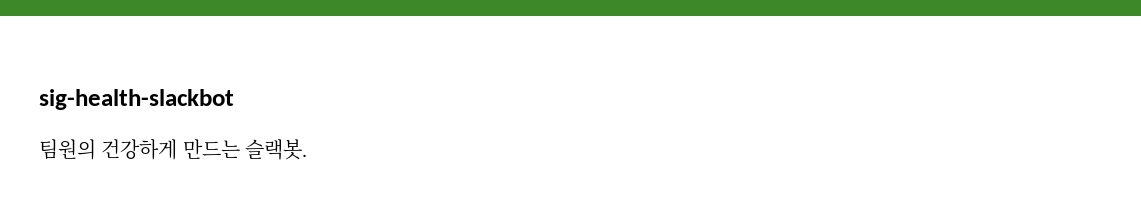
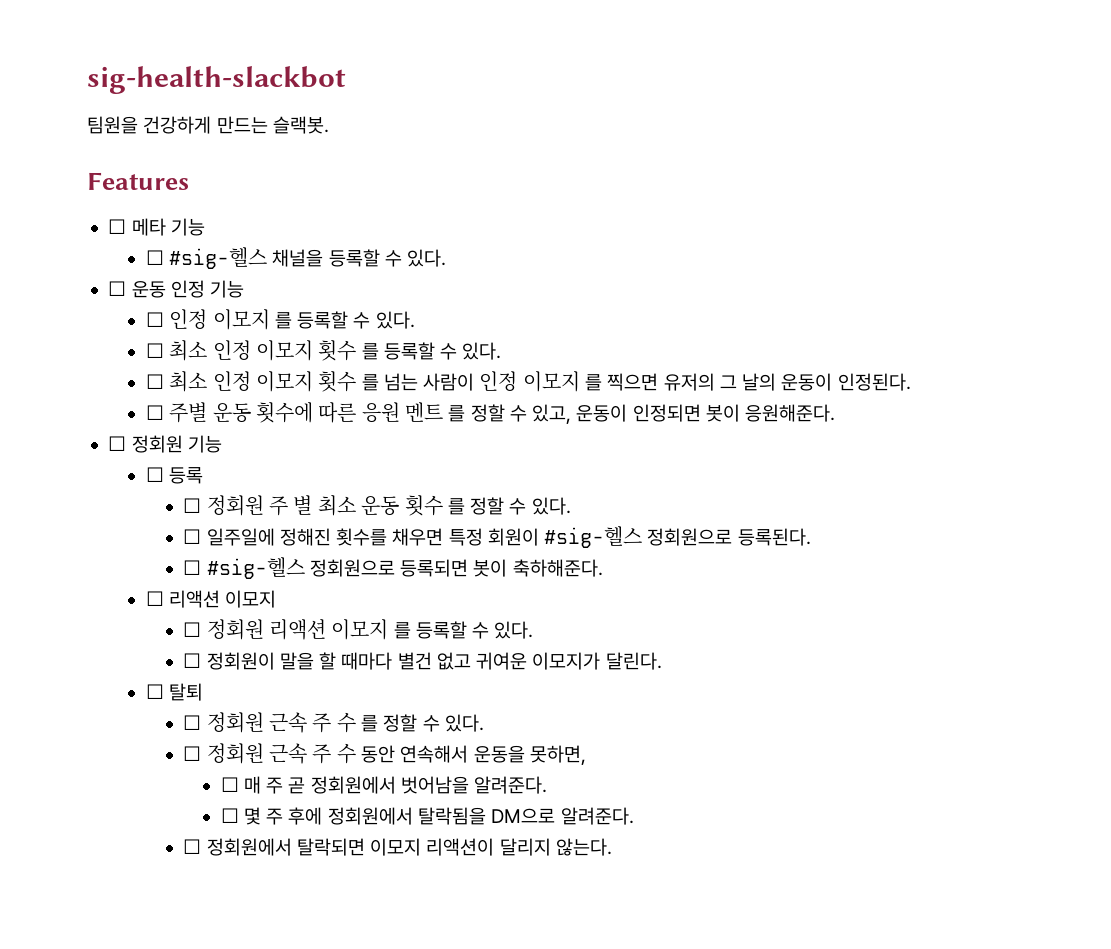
[39,139,96,160] 팀원의 -> [87,116,138,134] 팀원을
(308, 149) none -> [87,172,189,190] [108,218,205,236] [145,247,447,269] [108,280,245,298] [145,309,415,330] [145,340,502,361] [145,371,911,392] [145,402,836,424] [108,435,222,453] [145,467,204,484] [183,495,571,516] [183,526,811,548] [183,557,603,579] [145,590,277,608] [183,619,534,640] [183,652,662,670] [145,683,204,701] [183,712,484,733] [183,743,586,765] [220,776,548,794] [220,807,634,825] [183,838,612,856] // Features // ☐ 메타 기능 // ☐ #sig-헬스 채널을 등록할 수 있다. // ☐ 운동 인정 기능 // ☐ 인정 이모지 를 등록할 수 있다. // ☐ 최소 인정 이모지 횟수 를 등록할 수 있다. // ☐ 최소 인정 이모지 횟수 를 넘는 사람이 인정 이모지 를 찍으면 유저의 그 날의 운동이 인정된다. // ☐ 주별 운동 횟수에 따른 응원 멘트 를 정할 수 있고, 운동이 인정되면 봇이 응원해준다. // ☐ 정회원 기능 // ☐ 등록 // ☐ 정회원 주 별 최소 운동 횟수 를 정할 수 있다. // ☐ 일주일에 정해진 횟수를 채우면 특정 회원이 #sig-헬스 정회원으로 등록된다. // ☐ #sig-헬스 정회원으로 등록되면 봇이 축하해준다. // ☐ 리액션 이모지 // ☐ 정회원 리액션 이모지 를 등록할 수 있다. // ☐ 정회원이 말을 할 때마다 별건 없고 귀여운 이모지가 달린다. // ☐ 탈퇴 // ☐ 정회원 근속 주 수 를 정할 수 있다. // ☐ 정회원 근속 주 수 동안 연속해서 운동을 못하면, // ☐ 매 주 곧 정회원에서 벗어남을 알려준다. // ☐ 몇 주 후에 정회원에서 탈락됨을 DM으로 알려준다. // ☐ 정회원에서 탈락되면 이모지 리액션이 달리지 않는다.

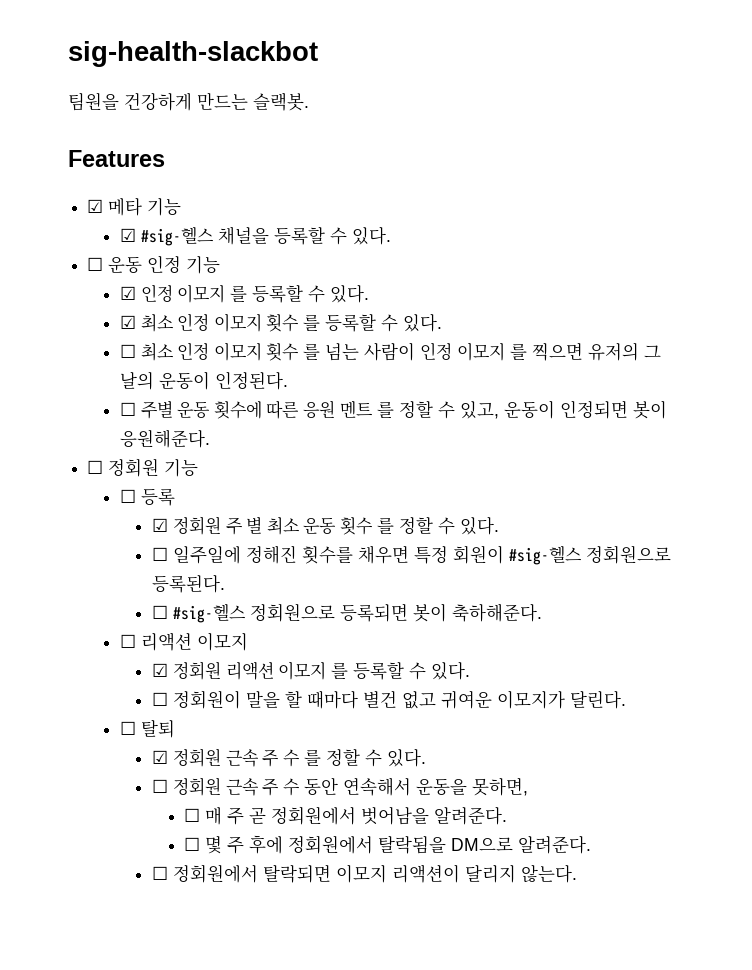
[108,219,127,234] ☐ -> [87,199,104,213] ☑
[145,250,164,265] ☐ -> [119,228,136,242] ☑
[145,312,164,327] ☐ -> [119,286,136,300] ☑
[145,343,164,358] ☐ -> [119,315,136,329] ☑
[183,498,202,513] ☐ -> [152,518,169,532] ☑
[183,622,202,637] ☐ -> [152,663,169,677] ☑
[183,715,202,730] ☐ -> [152,750,169,764] ☑

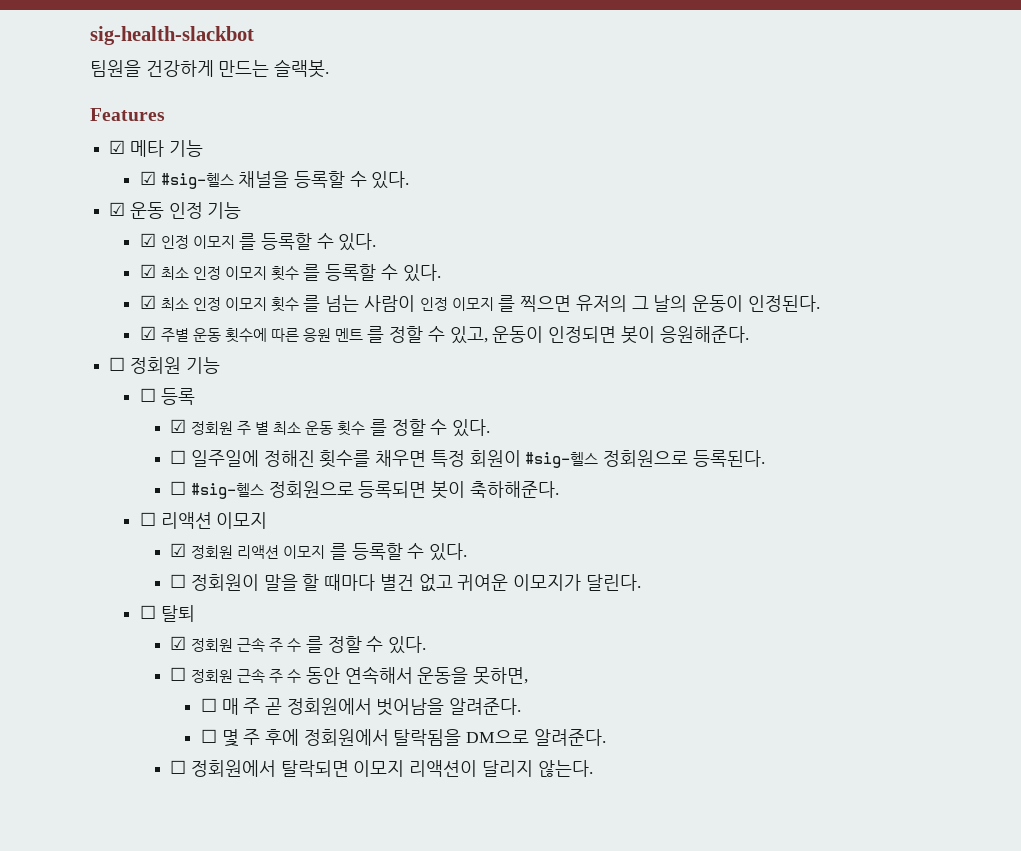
[87,257,104,271] ☐ -> [109,202,126,216] ☑
[119,344,136,358] ☐ -> [139,295,156,309] ☑
[119,402,136,416] ☐ -> [139,326,156,340] ☑

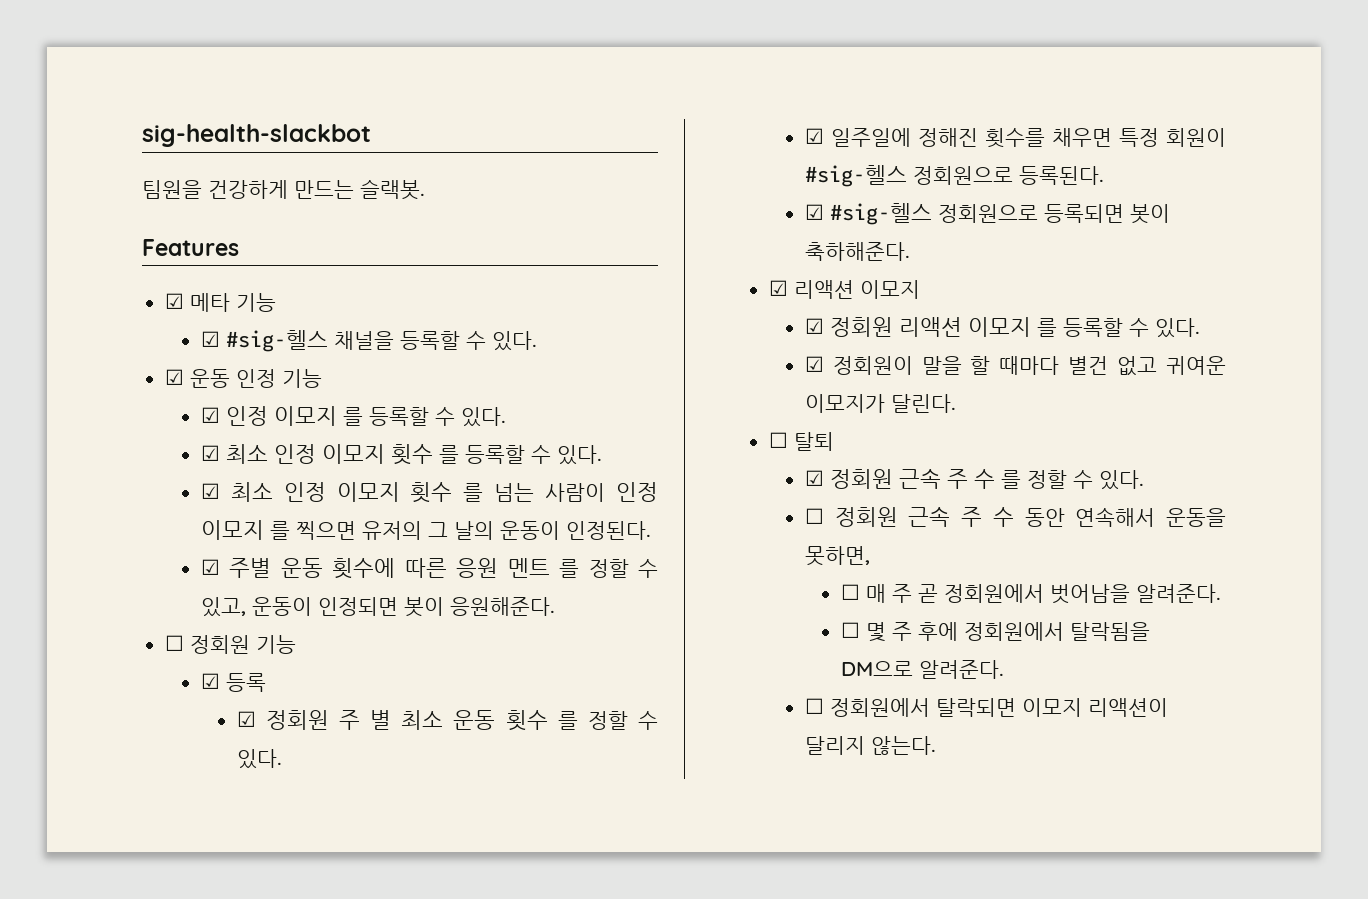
[139,388,156,402] ☐ -> [200,673,220,689] ☑
[170,450,187,464] ☐ -> [804,128,824,144] ☑
[170,481,187,495] ☐ -> [804,204,824,220] ☑
[139,512,156,526] ☐ -> [768,280,788,296] ☑
[170,574,187,588] ☐ -> [804,356,824,372] ☑

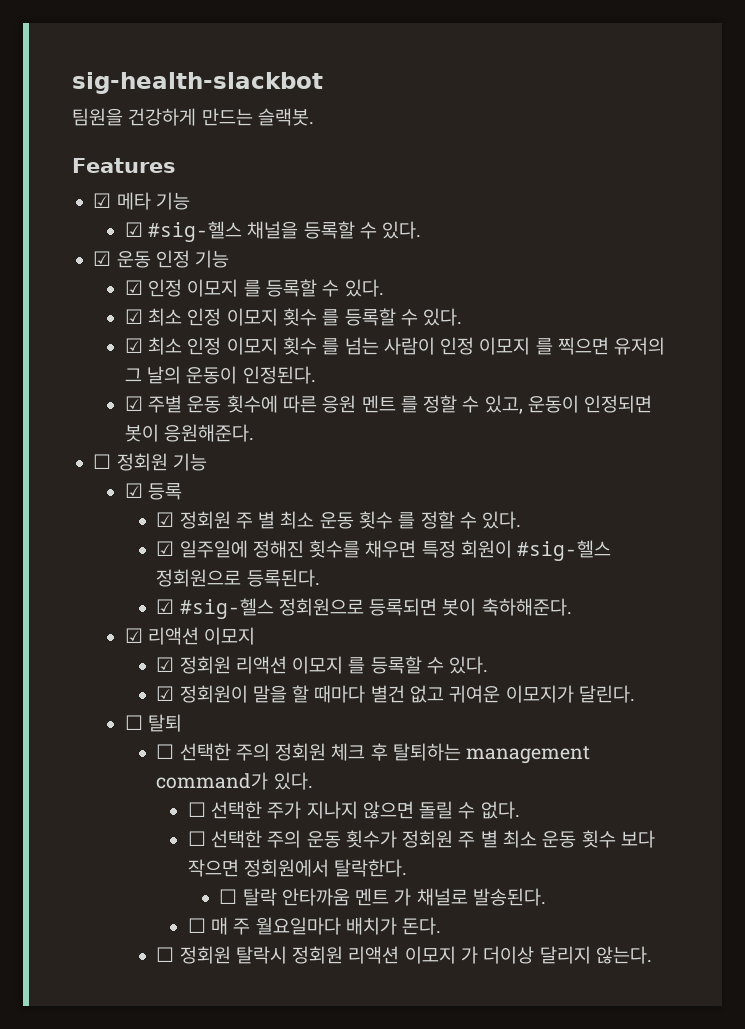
[804,468,1144,490] [804,506,1226,527] [804,546,870,566] [840,584,1221,604] [840,622,1150,642] [840,660,1004,679] [804,698,1168,717] ☑ 정회원 근속 주 수 를 정할 수 있다. // ☐ 정회원 근속 주 수 동안 연속해서 운동을 못하면, // ☐ 매 주 곧 정회원에서 벗어남을 알려준다. // ☐ 몇 주 후에 정회원에서 탈락됨을 DM으로 알려준다. // ☐ 정회원에서 탈락되면 이모지 리액션이 -> [156,743,591,764] [156,772,313,790] [187,801,520,819] [187,830,655,848] [187,859,408,877] [219,888,546,906] [187,917,442,935] [156,946,535,964] ☐ 선택한 주의 정회원 체크 후 탈퇴하는 management command가 있다. // ☐ 선택한 주가 지나지 않으면 돌릴 수 없다. // ☐ 선택한 주의 운동 횟수가 정회원 주 별 최소 운동 횟수 보다 작으면 정회원에서 탈락한다. // ☐ 탈락 안타까움 멘트 가 채널로 발송된다. // ☐ 매 주 월요일마다 배치가 돈다. // ☐ 정회원 탈락시 정회원 리액션 이모지 가 더이상

